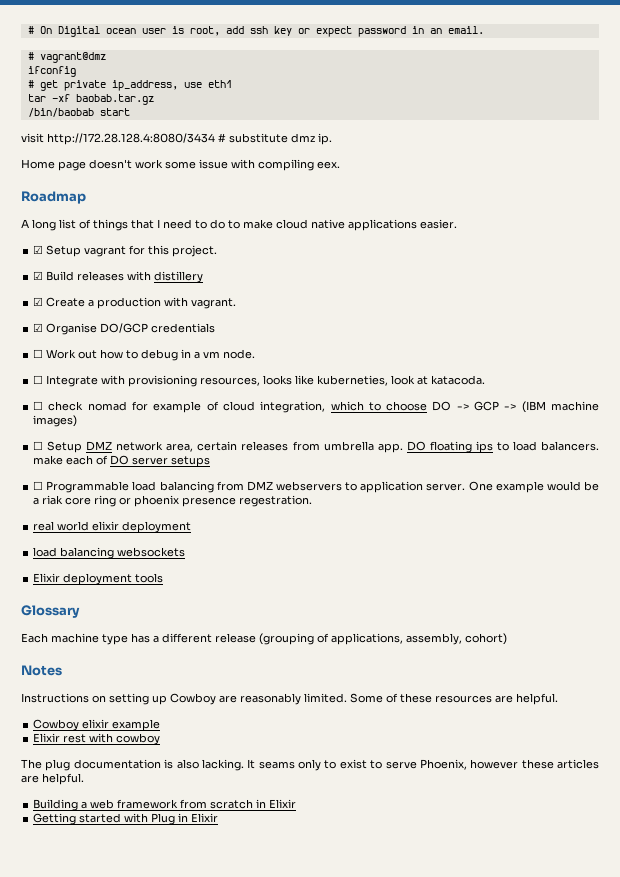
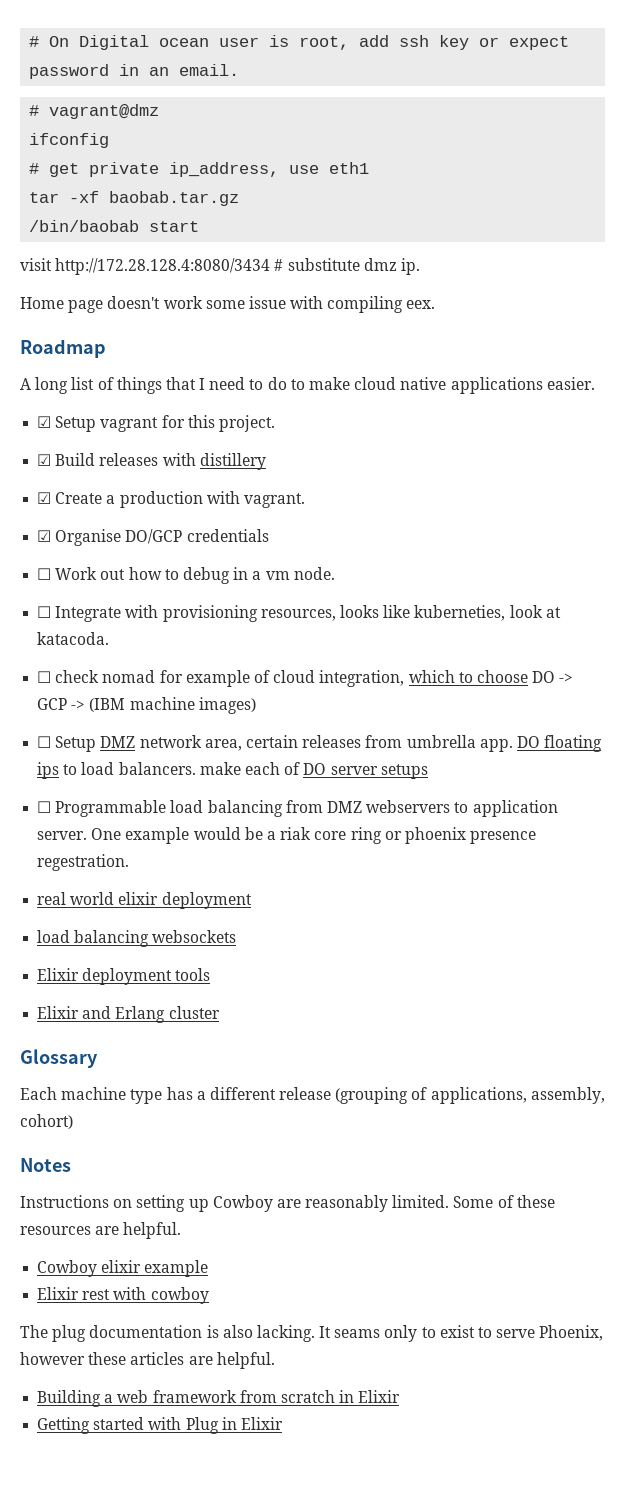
(164, 578) none -> [37,1006,220,1023] // Elixir and Erlang cluster

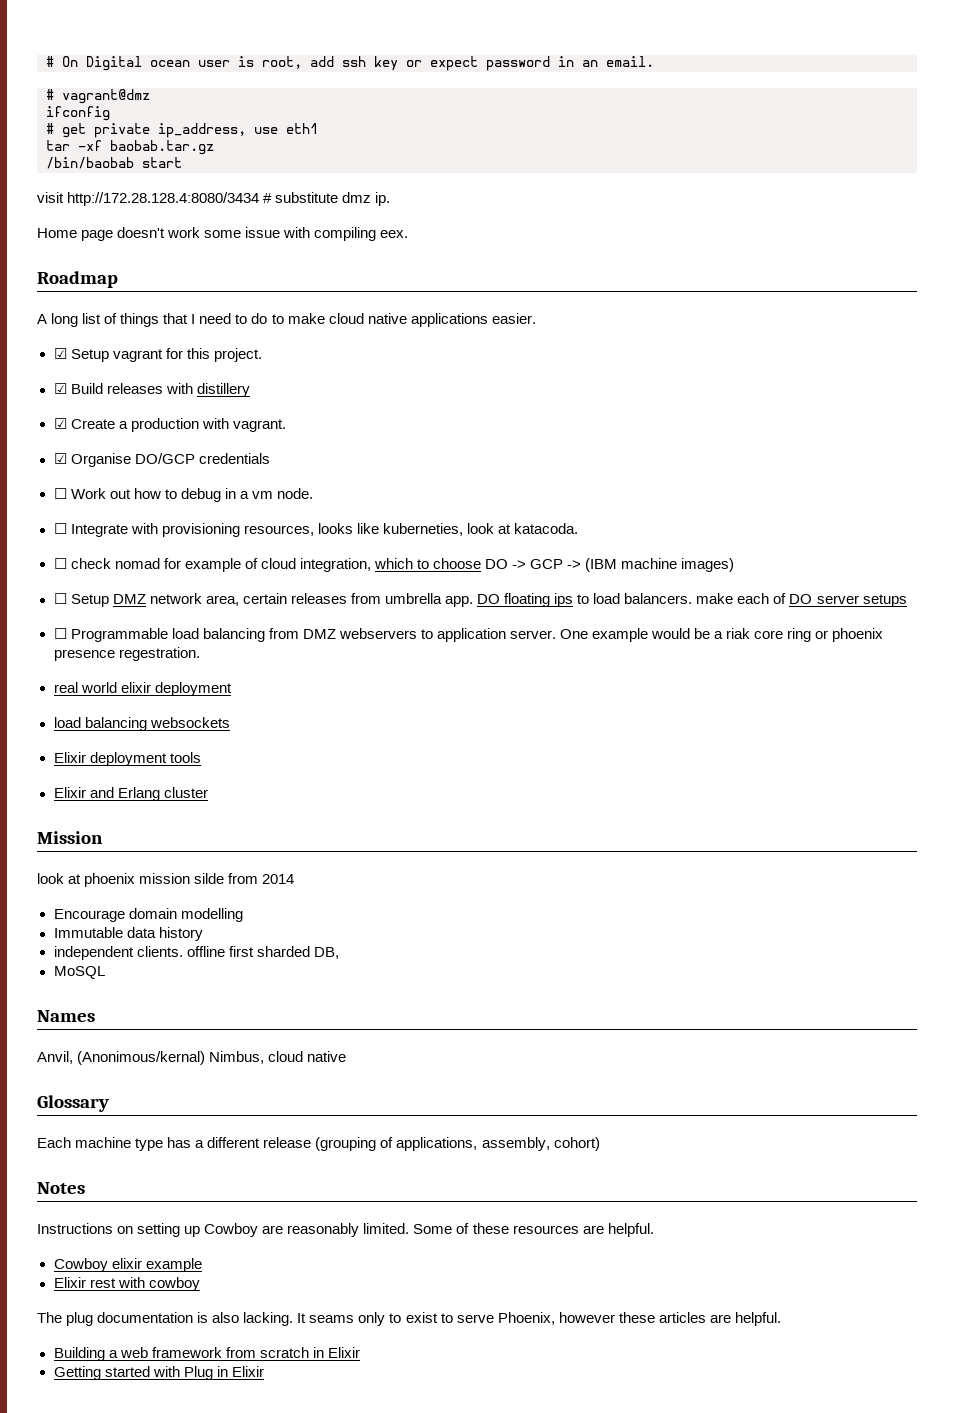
(220, 1012) none -> [37,831,103,844] [37,873,295,887] [53,908,243,922] [53,927,203,941] [53,946,339,960] [53,966,105,979] [37,1010,95,1022] [37,1051,347,1065] // Mission // look at phoenix mission silde from 2014 // Encourage domain modelling // Immutable data history // independent clients. offline first sharded DB, // MoSQL // Names // Anvil, (Anonimous/kernal) Nimbus, cloud native

